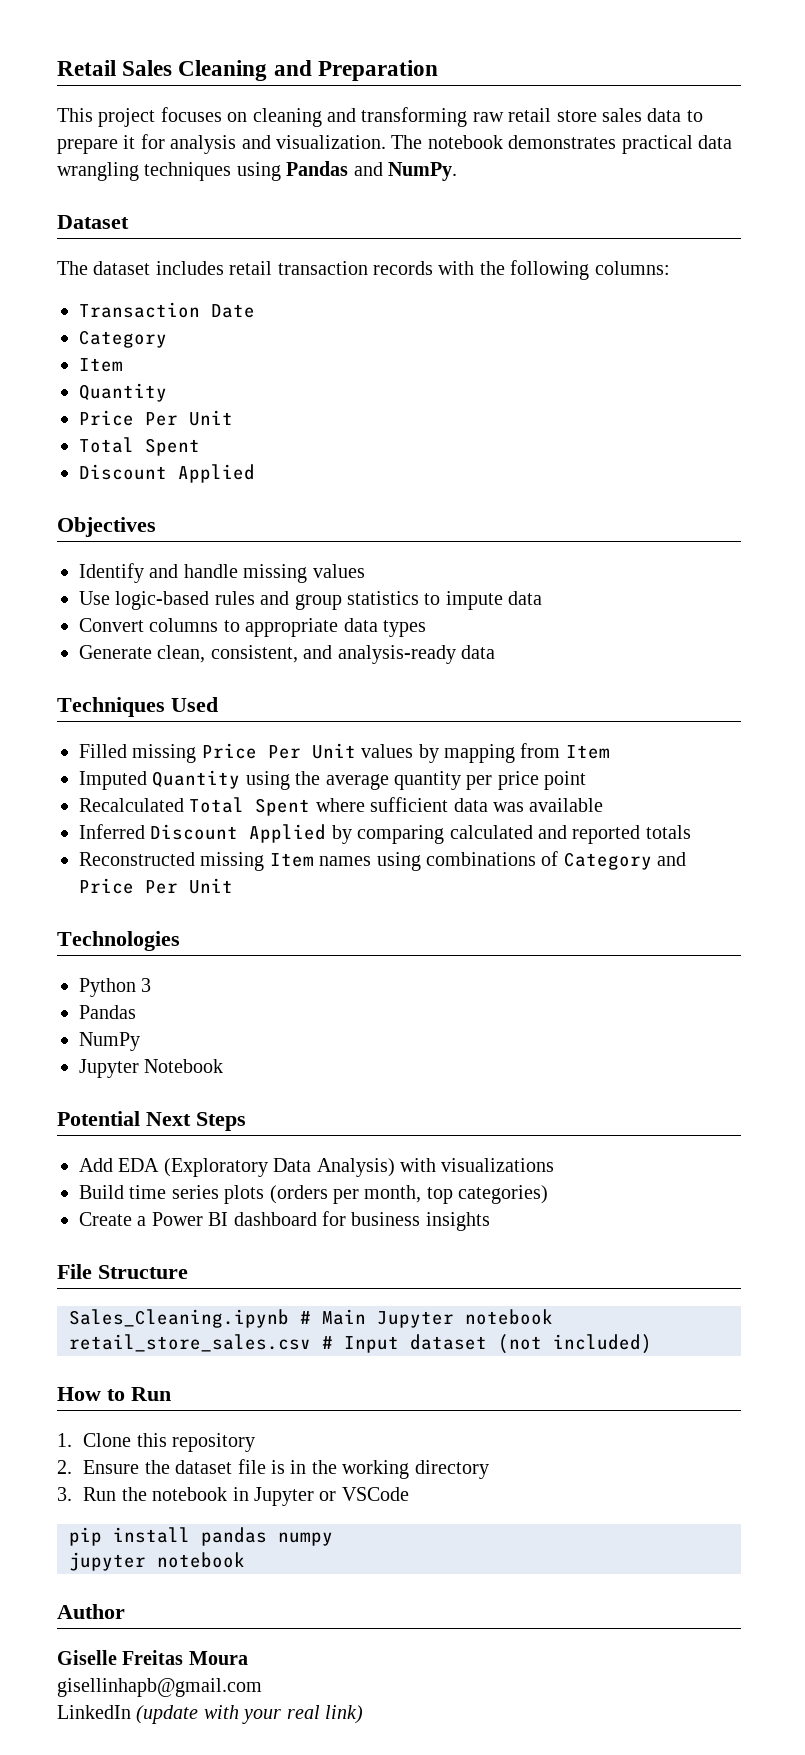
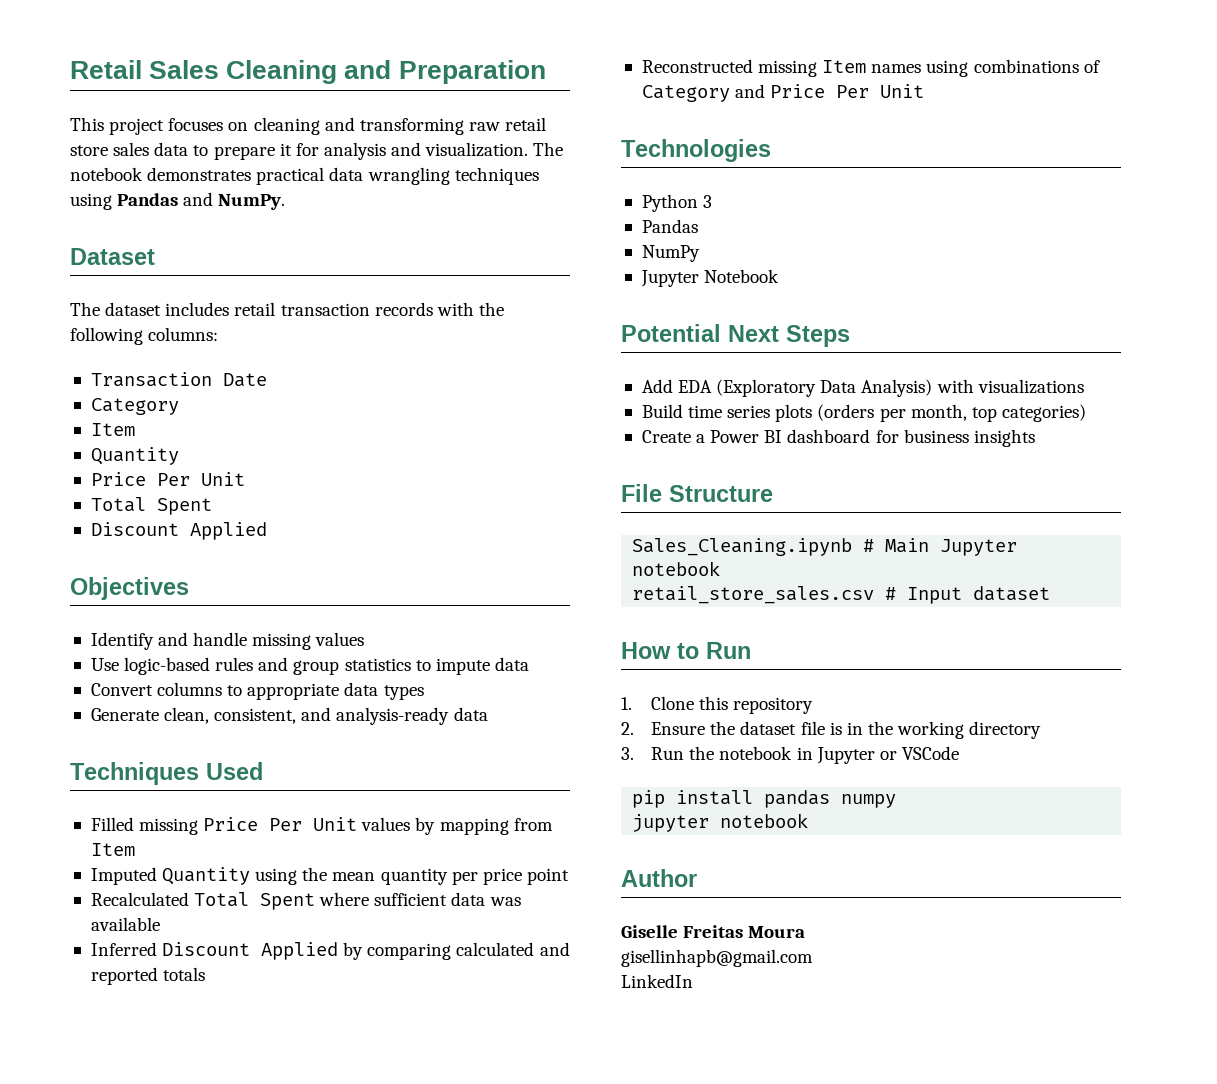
[325,774,389,790] average -> [332,872,376,881] mean
[498,1334,652,1354] (not included) -> (1051, 593) none
[136,1705,363,1724] (update with your real link) -> (693, 981) none

